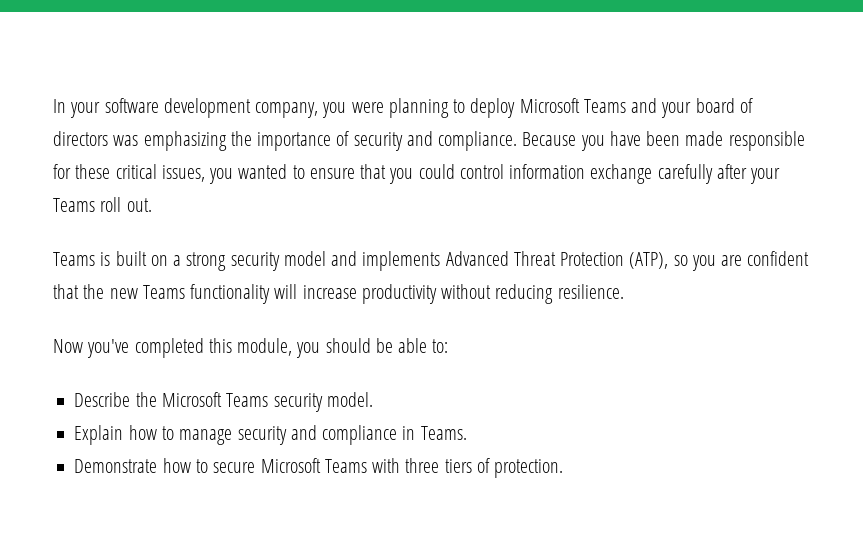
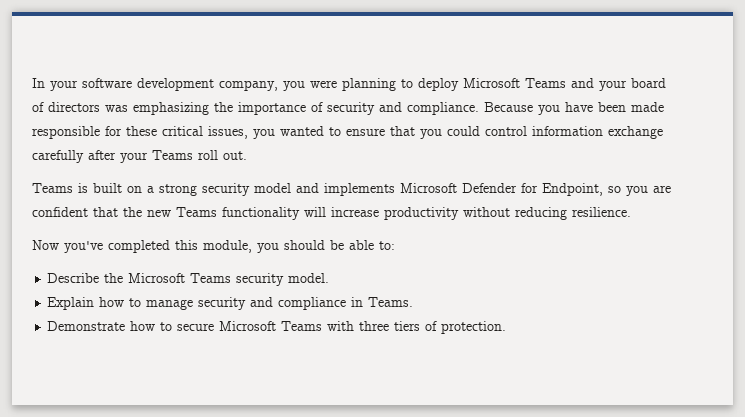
[445,251,669,269] Advanced Threat Protection (ATP), -> [400,183,603,196] Microsoft Defender for Endpoint,

